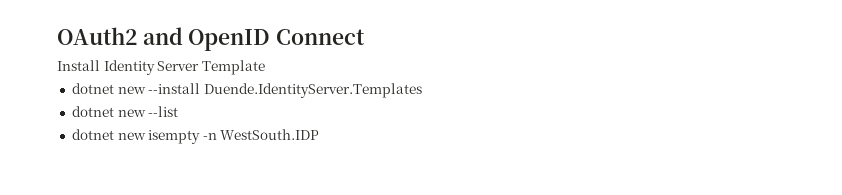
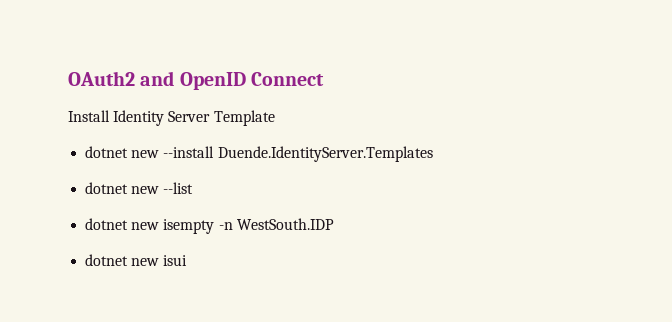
(320, 134) none -> [85,254,188,266] // dotnet new isui

